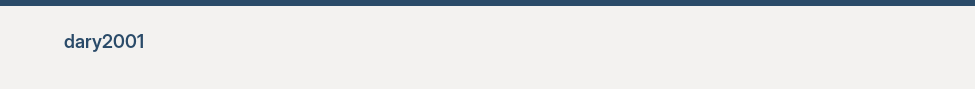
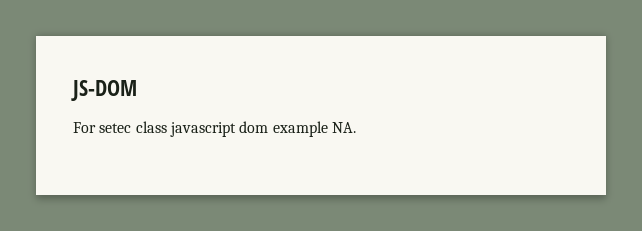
[64,34,144,52] dary2001 -> [71,80,137,101] [73,121,356,137] JS-DOM // For setec class javascript dom example NA.

